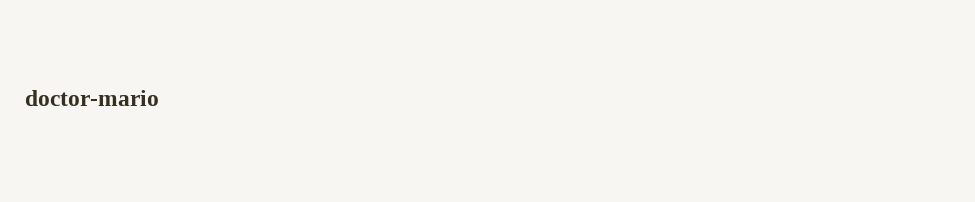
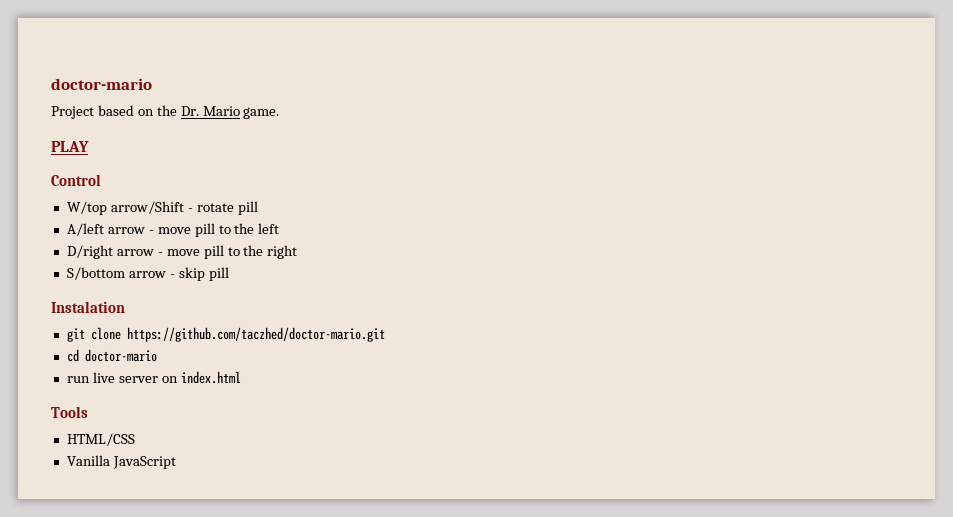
[25,90,159,106] doctor-mario -> [51,78,152,90] [51,105,280,119] [51,141,89,152] [51,174,101,186] [66,201,258,215] [66,223,280,237] [66,245,298,259] [66,267,229,281] [51,301,125,313] [66,327,385,342] [66,349,157,362] [66,371,241,384] [51,406,88,418] [66,433,135,446] [66,455,176,469] doctor-mario // Project based on the Dr. Mario game. // PLAY // Control // W/top arrow/Shift - rotate pill // A/left arrow - move pill to the left // D/right arrow - move pill to the right // S/bottom arrow - skip pill // Instalation // git clone https://github.com/taczhed/doctor-mario.git // cd doctor-mario // run live server on index.html // Tools // HTML/CSS // Vanilla JavaScript

